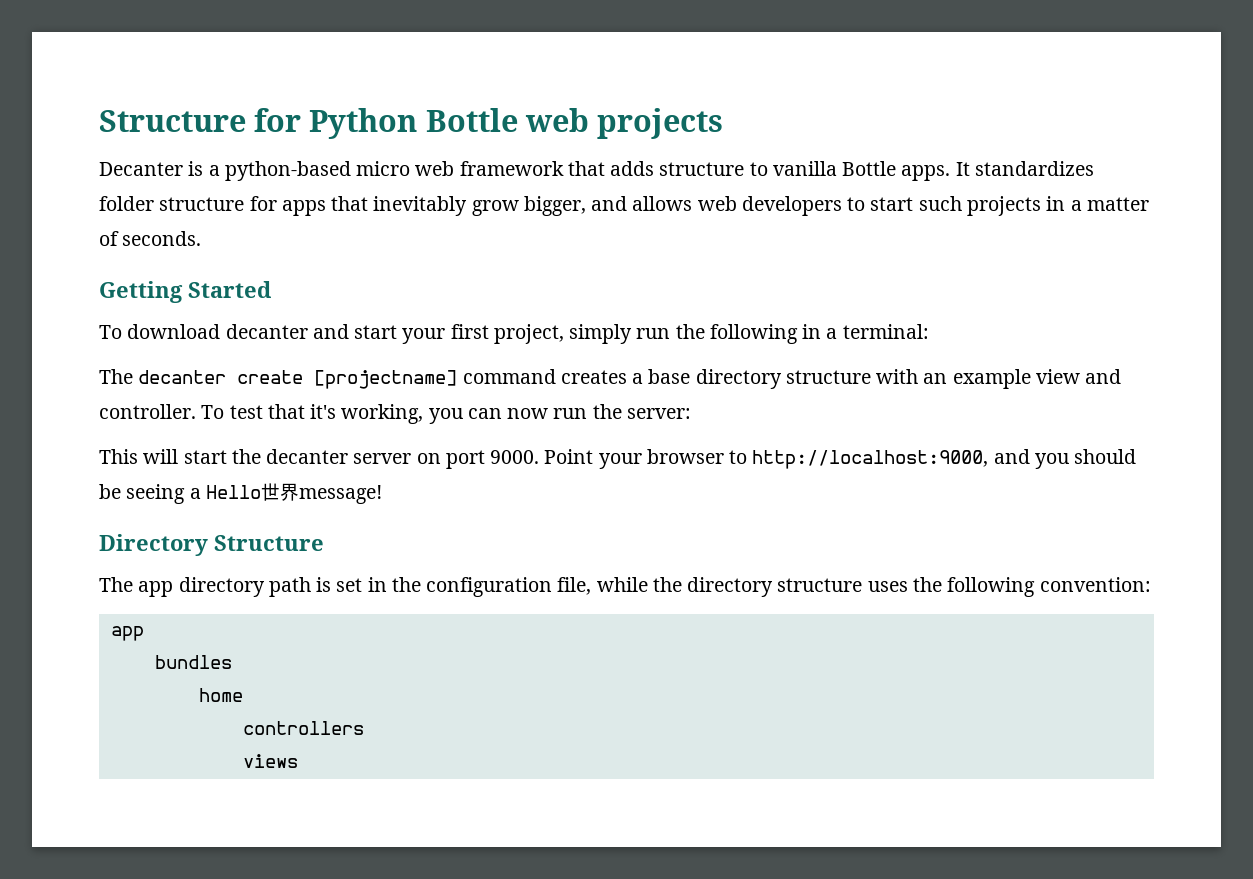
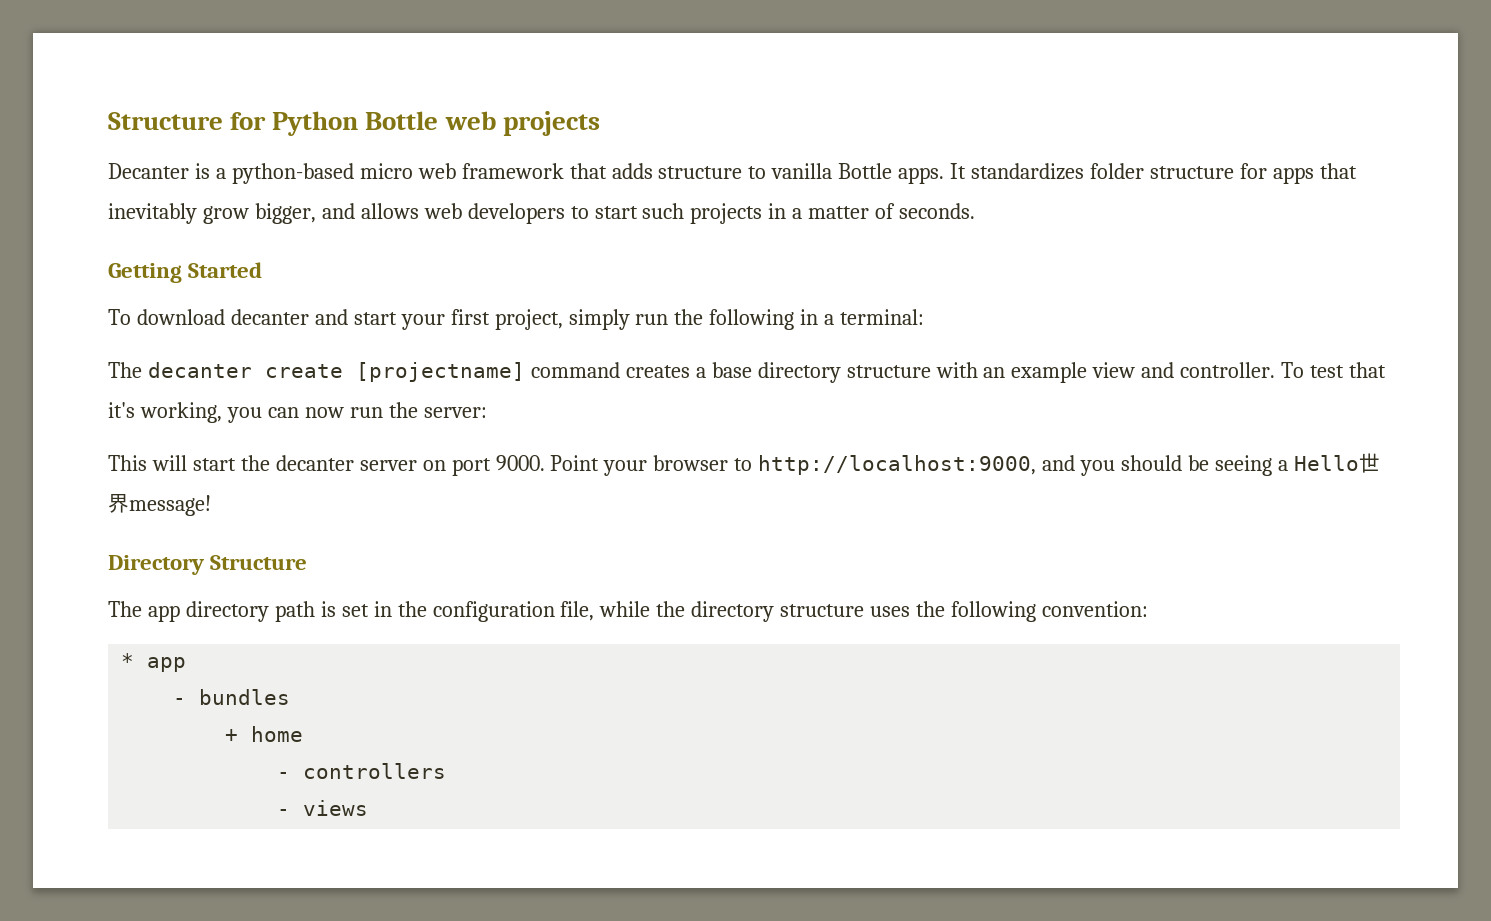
(1151, 584) none -> [121,653,135,668] *
(144, 633) none -> [173,698,187,705] -
(232, 662) none -> [225,729,239,742] +
(243, 695) none -> [277,772,291,779] -
(364, 728) none -> [277,809,291,816] -

